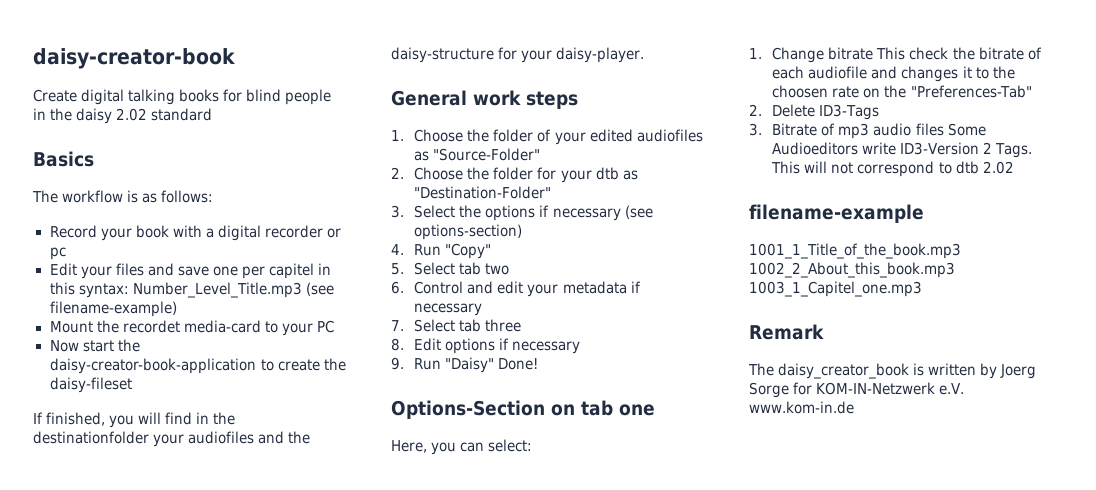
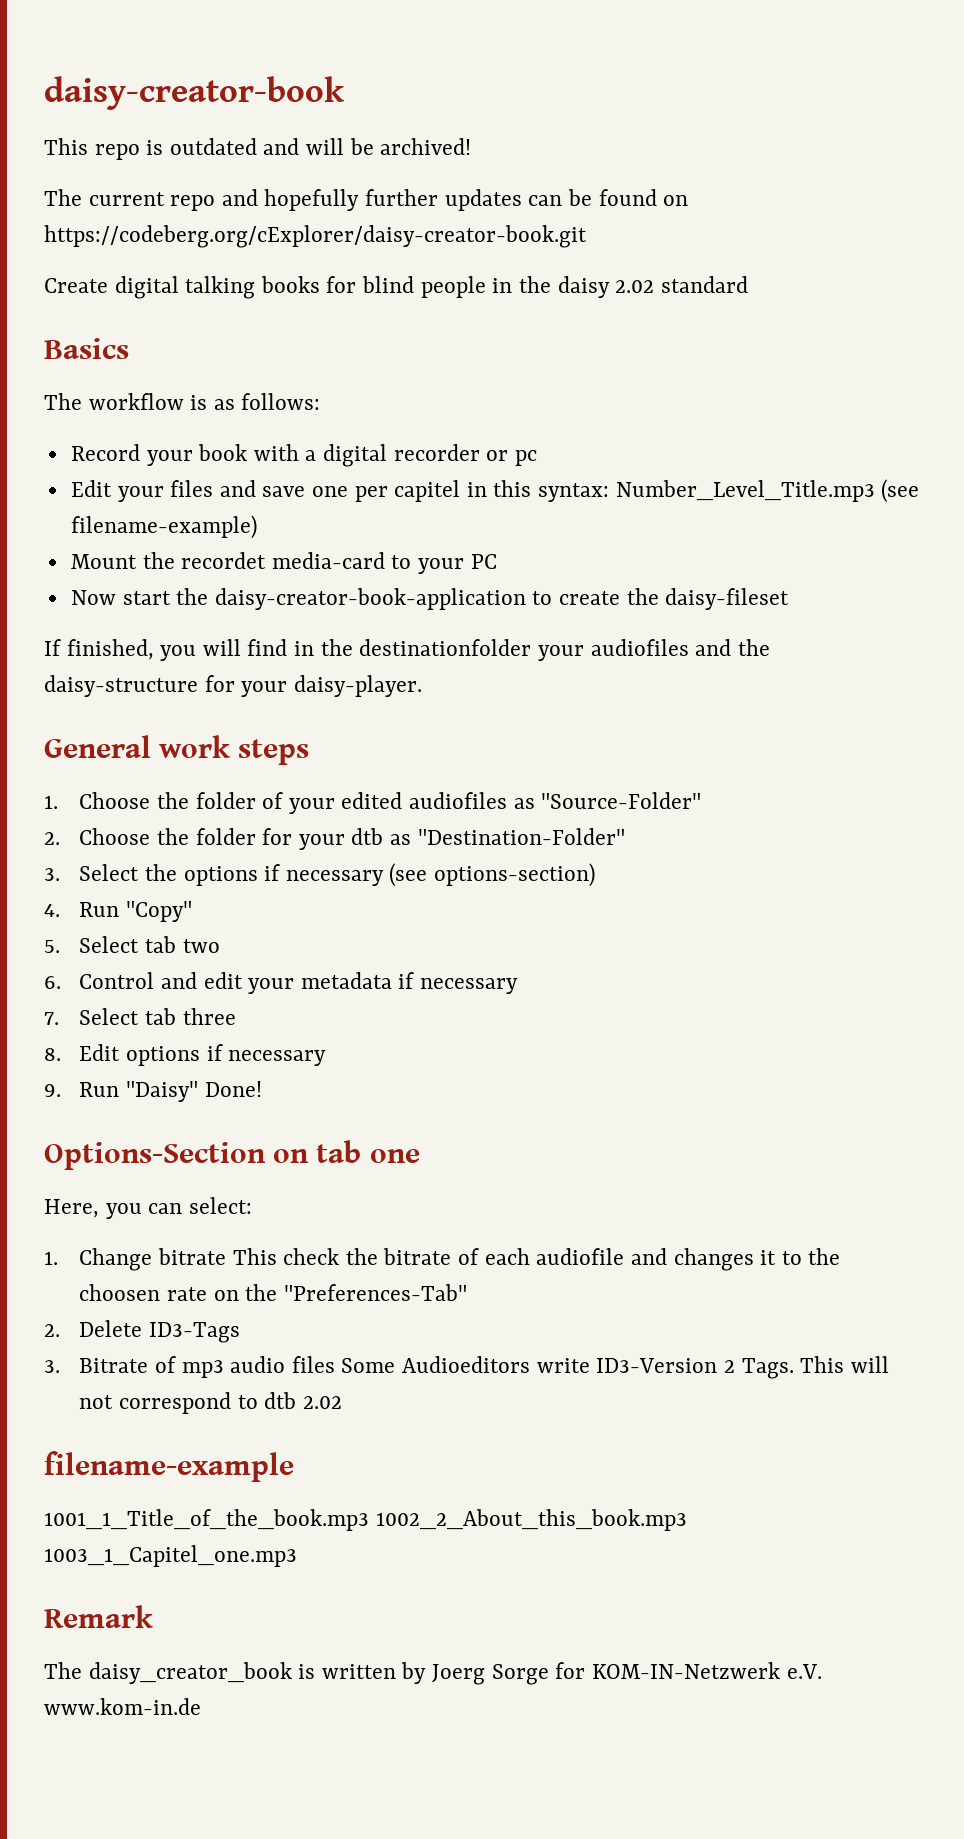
(235, 58) none -> [44,138,472,160] [44,189,689,211] [44,225,587,248] // This repo is outdated and will be archived! // The current repo and hopefully further updates can be found on https://codeberg.org/cExplorer/daisy-creator-book.git

